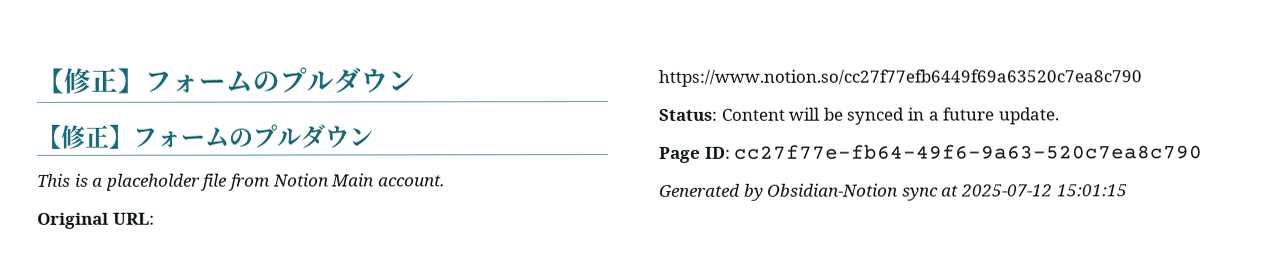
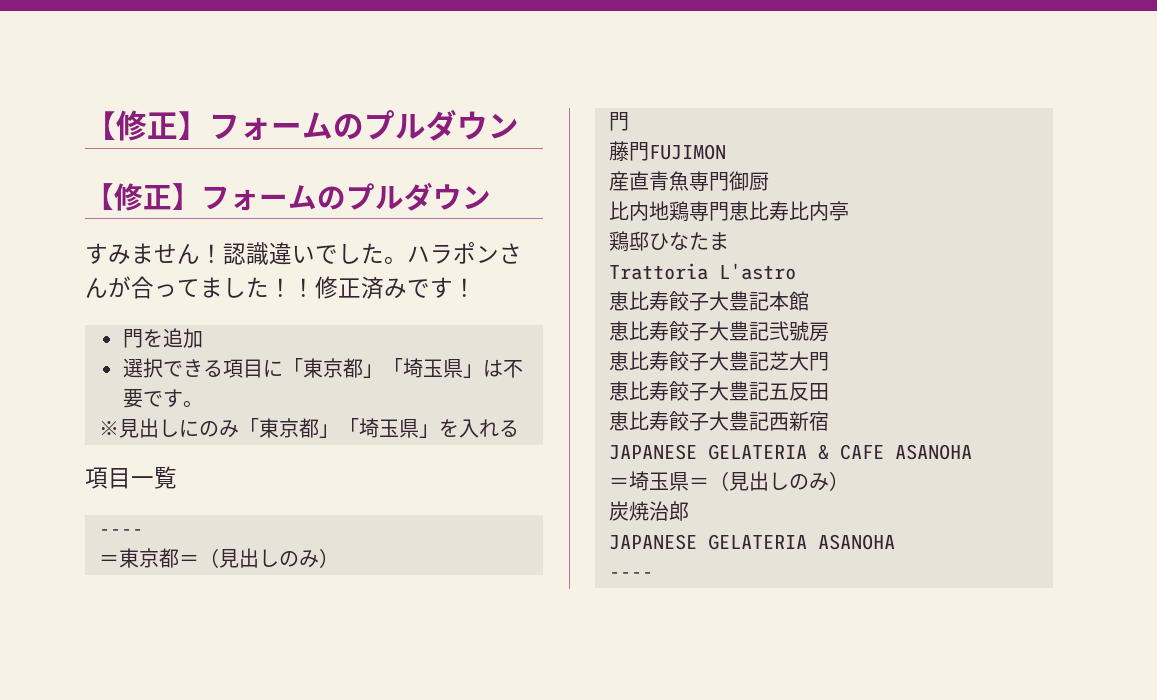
[37,173,445,191] [37,212,155,229] [658,69,1142,87] [658,107,1059,125] [659,144,1204,163] [659,183,1128,201] This is a placeholder file from Notion Main account. // Original URL: https://www.notion.so/cc27f77efb6449f69a63520c7ea8c790 // Status: Content will be synced in a future update. // Page ID: cc27f77e-fb64-49f6-9a63-520c7ea8c790 // Generated by Obsidian-Notion sync at 2025-07-12 15:01:15 -> [85,242,522,265] [85,276,476,299] [123,328,204,348] [123,358,524,378] [123,389,204,408] [98,418,519,438] [85,466,177,489] [98,529,143,536] [98,548,339,568] [608,112,629,131] [608,141,726,161] [608,171,769,191] [608,201,849,222] [608,231,729,252] [608,263,796,280] [608,291,809,311] [608,321,829,342] [608,351,829,371] [608,381,829,401] [608,411,829,431] [608,444,972,460] [608,471,849,491] [608,501,689,521] [608,534,895,550] [608,572,653,579] すみません！認識違いでした。ハラポンさんが合ってました！！修正済みです！ // 門を追加 // 選択できる項目に「東京都」「埼玉県」は不要です。 // ※見出しにのみ「東京都」「埼玉県」を入れる // 項目一覧 // ---- // ＝東京都＝（見出しのみ） // 門 // 藤門FUJIMON // 産直青魚専門御厨 // 比内地鶏専門恵比寿比内亭 // 鶏邸ひなたま // Trattoria L'astro // 恵比寿餃子大豊記本館 // 恵比寿餃子大豊記弐號房 // 恵比寿餃子大豊記芝大門 // 恵比寿餃子大豊記五反田 // 恵比寿餃子大豊記西新宿 // JAPANESE GELATERIA & CAFE ASANOHA // ＝埼玉県＝（見出しのみ） // 炭焼治郎 // JAPANESE GELATERIA ASANOHA // ----

